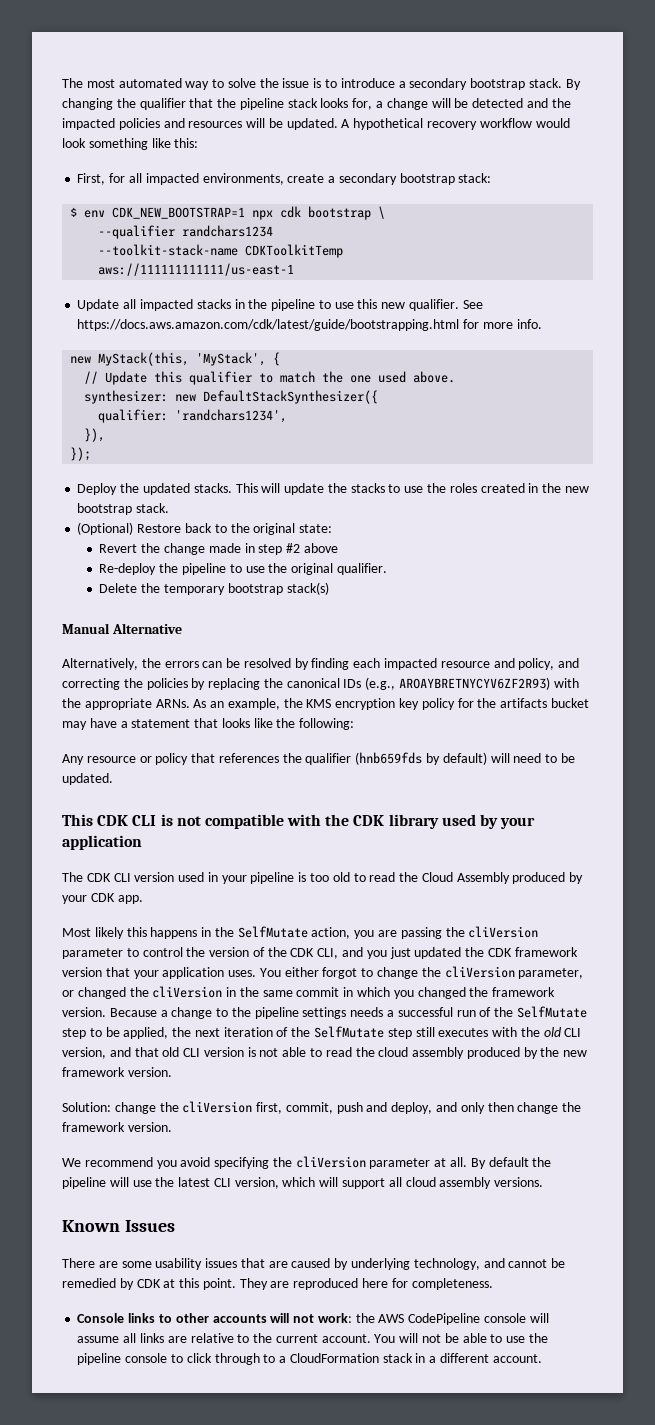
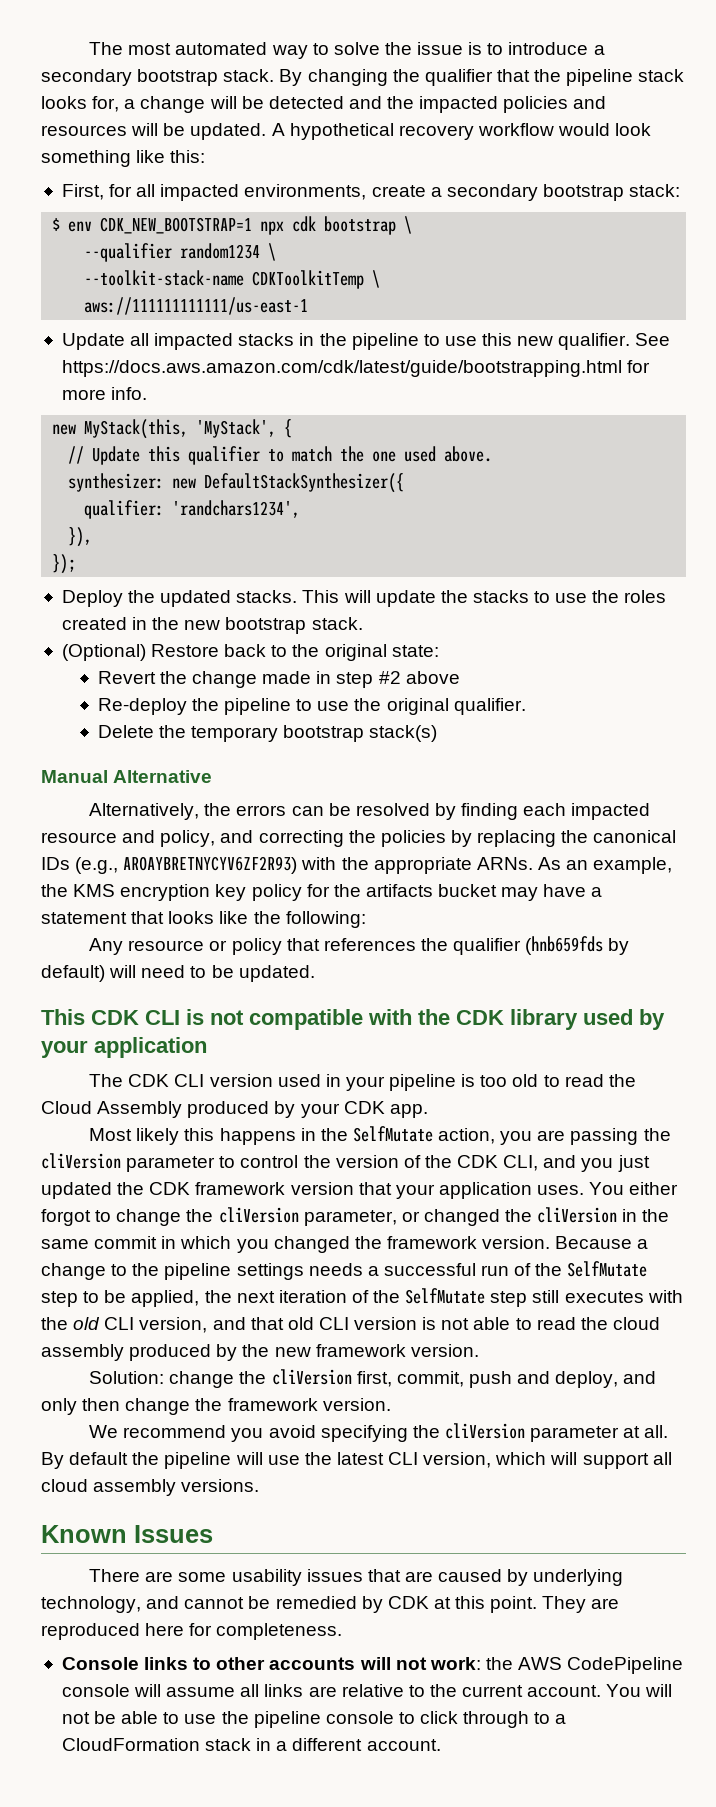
[182,225,274,237] randchars1234 -> [180,243,277,261] random1234 \
(344, 251) none -> [372,270,381,288] \

